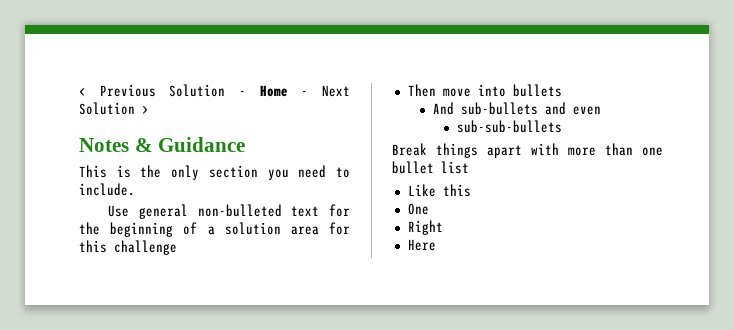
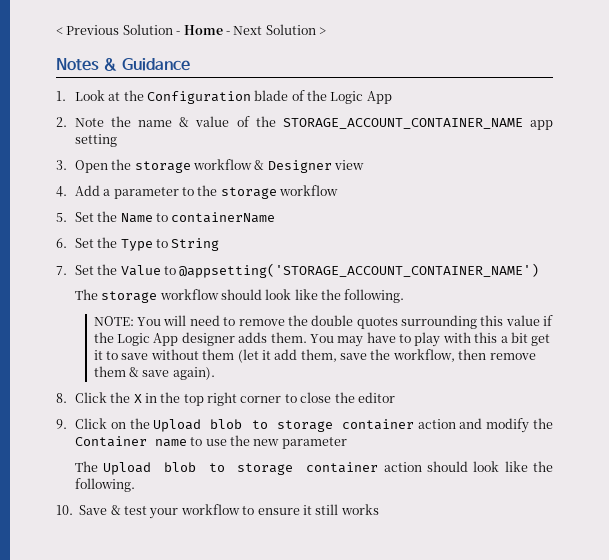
[79,165,350,180] [79,183,135,196] [107,204,350,219] [79,222,350,237] [79,240,177,255] [407,84,562,97] [432,102,601,115] [457,120,563,133] [392,143,663,158] [392,161,469,174] [407,184,471,197] [407,203,429,215] [407,220,443,235] [407,239,436,251] This is the only section you need to include. // Use general non-bulleted text for the beginning of a solution area for this challenge // Then move into bullets // And sub-bullets and even // sub-sub-bullets // Break things apart with more than one bullet list // Like this // One // Right // Here -> [56,90,392,104] [56,116,553,130] [74,134,117,147] [56,159,365,173] [56,185,339,199] [56,211,276,223] [56,237,220,251] [56,263,540,278] [74,289,405,303] [93,315,554,329] [93,332,551,347] [93,349,536,363] [93,366,215,380] [56,392,395,406] [56,418,553,433] [74,435,347,449] [74,461,553,475] [74,478,135,492] [56,504,379,519] 1. Look at the Configuration blade of the Logic App // 2. Note the name & value of the STORAGE_ACCOUNT_CONTAINER_NAME app setting // 3. Open the storage workflow & Designer view // 4. Add a parameter to the storage workflow // 5. Set the Name to containerName // 6. Set the Type to String // 7. Set the Value to @appsetting('STORAGE_ACCOUNT_CONTAINER_NAME') // The storage workflow should look like the following. // NOTE: You will need to remove the double quotes surrounding this value if the Logic App designer adds them. You may have to play with this a bit get it to save without them (let it add them, save the workflow, then remove them & save again). // 8. Click the X in the top right corner to close the editor // 9. Click on the Upload blob to storage container action and modify the Container name to use the new parameter // The Upload blob to storage container action should look like the following. // 10. Save & test your workflow to ensure it still works

